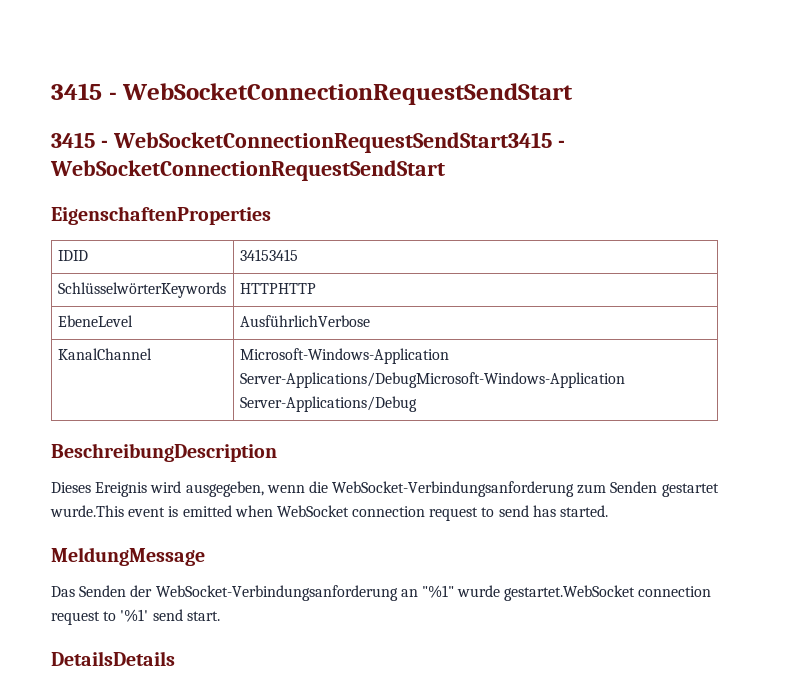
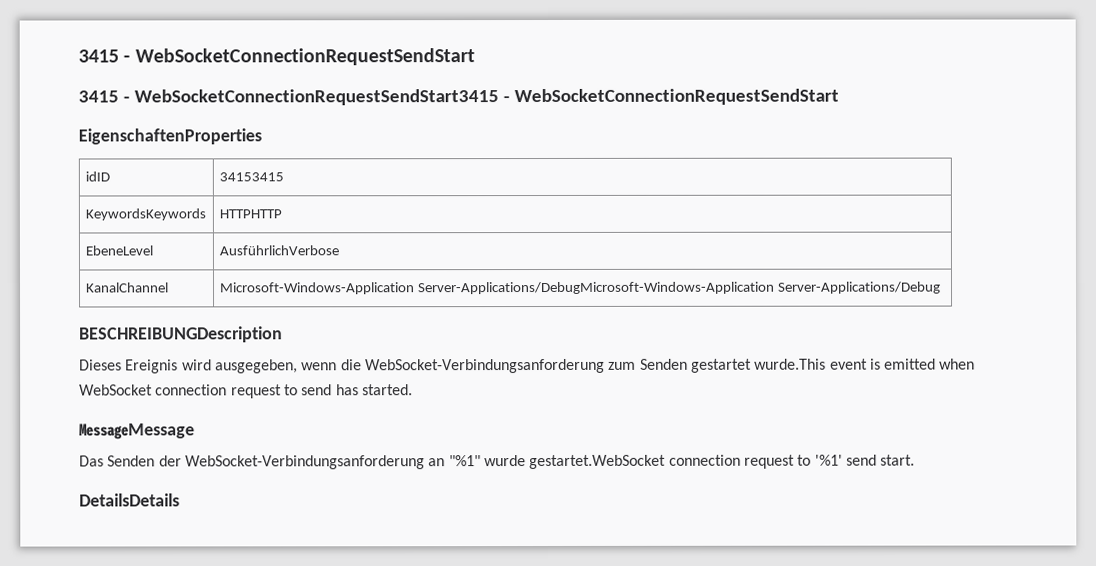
[57,250,88,261] IDID -> [84,171,110,182] idID
[57,282,226,298] SchlüsselwörterKeywords -> [84,208,206,221] KeywordsKeywords
[51,443,277,462] BeschreibungDescription -> [79,326,283,343] BESCHREIBUNGDescription
[51,547,205,566] MeldungMessage -> [79,423,195,440] MessageMessage

